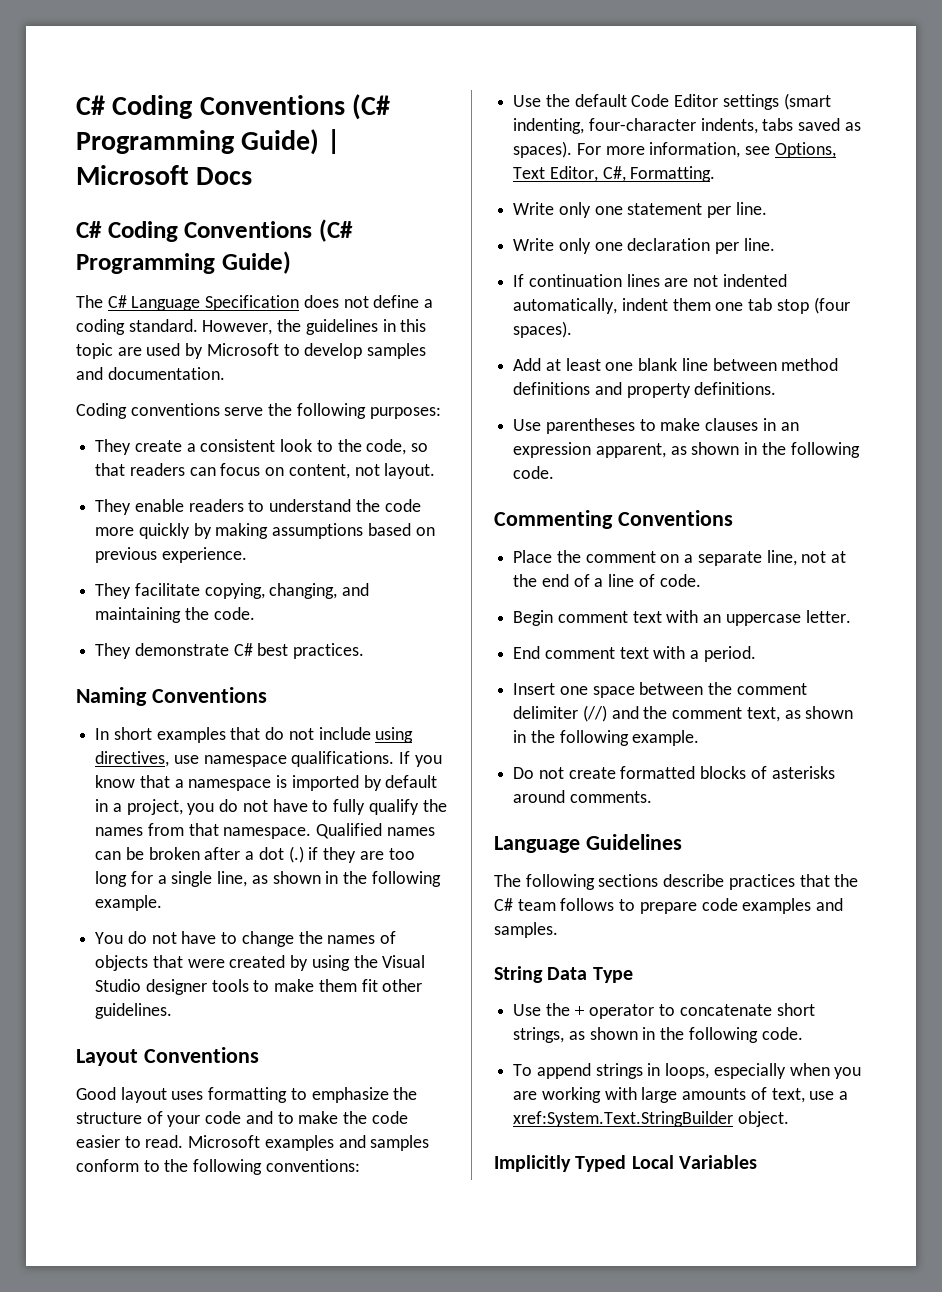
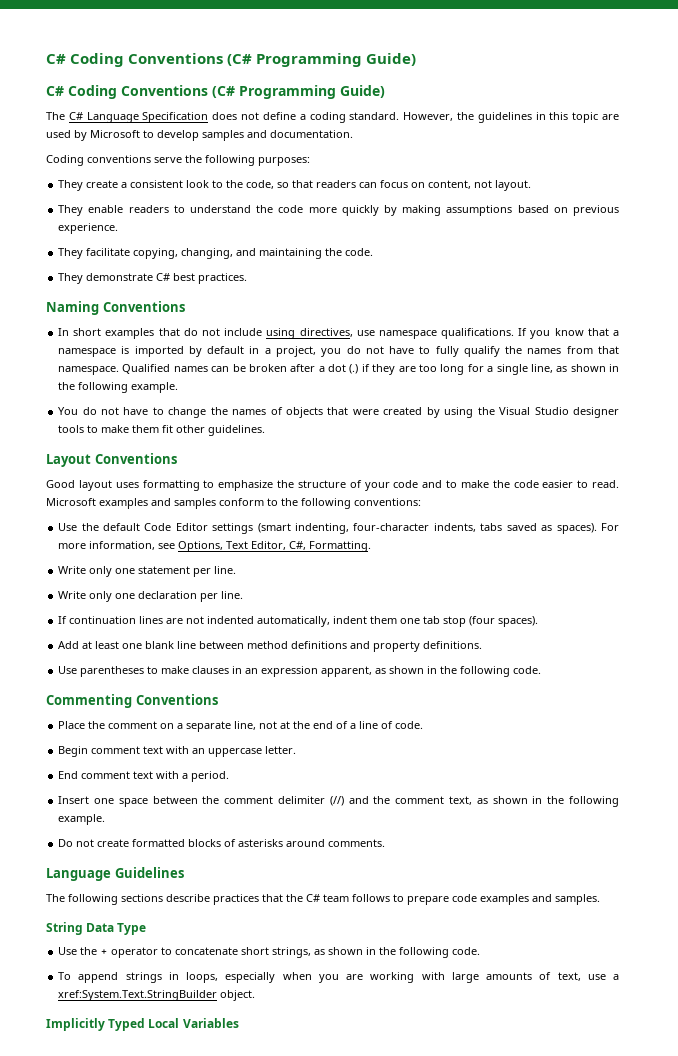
[76,94,391,120] [76,129,340,155] [76,165,253,185] C# Coding Conventions (C# Programming Guide) | Microsoft Docs -> [46,53,417,67] C# Coding Conventions (C# Programming Guide)

